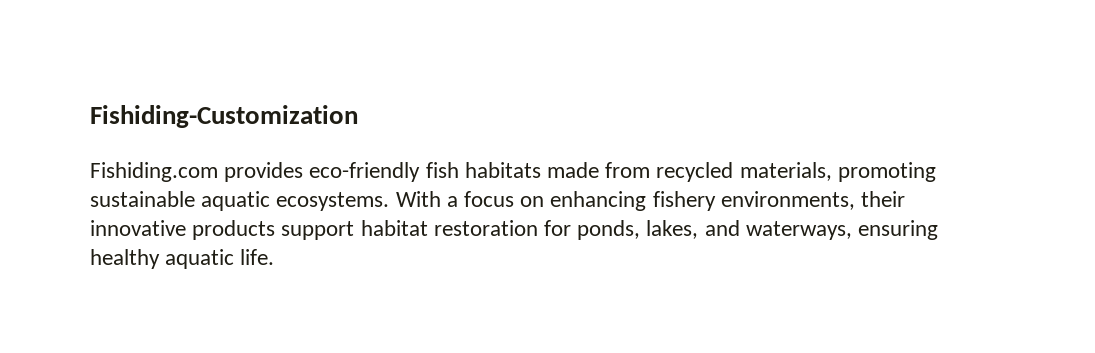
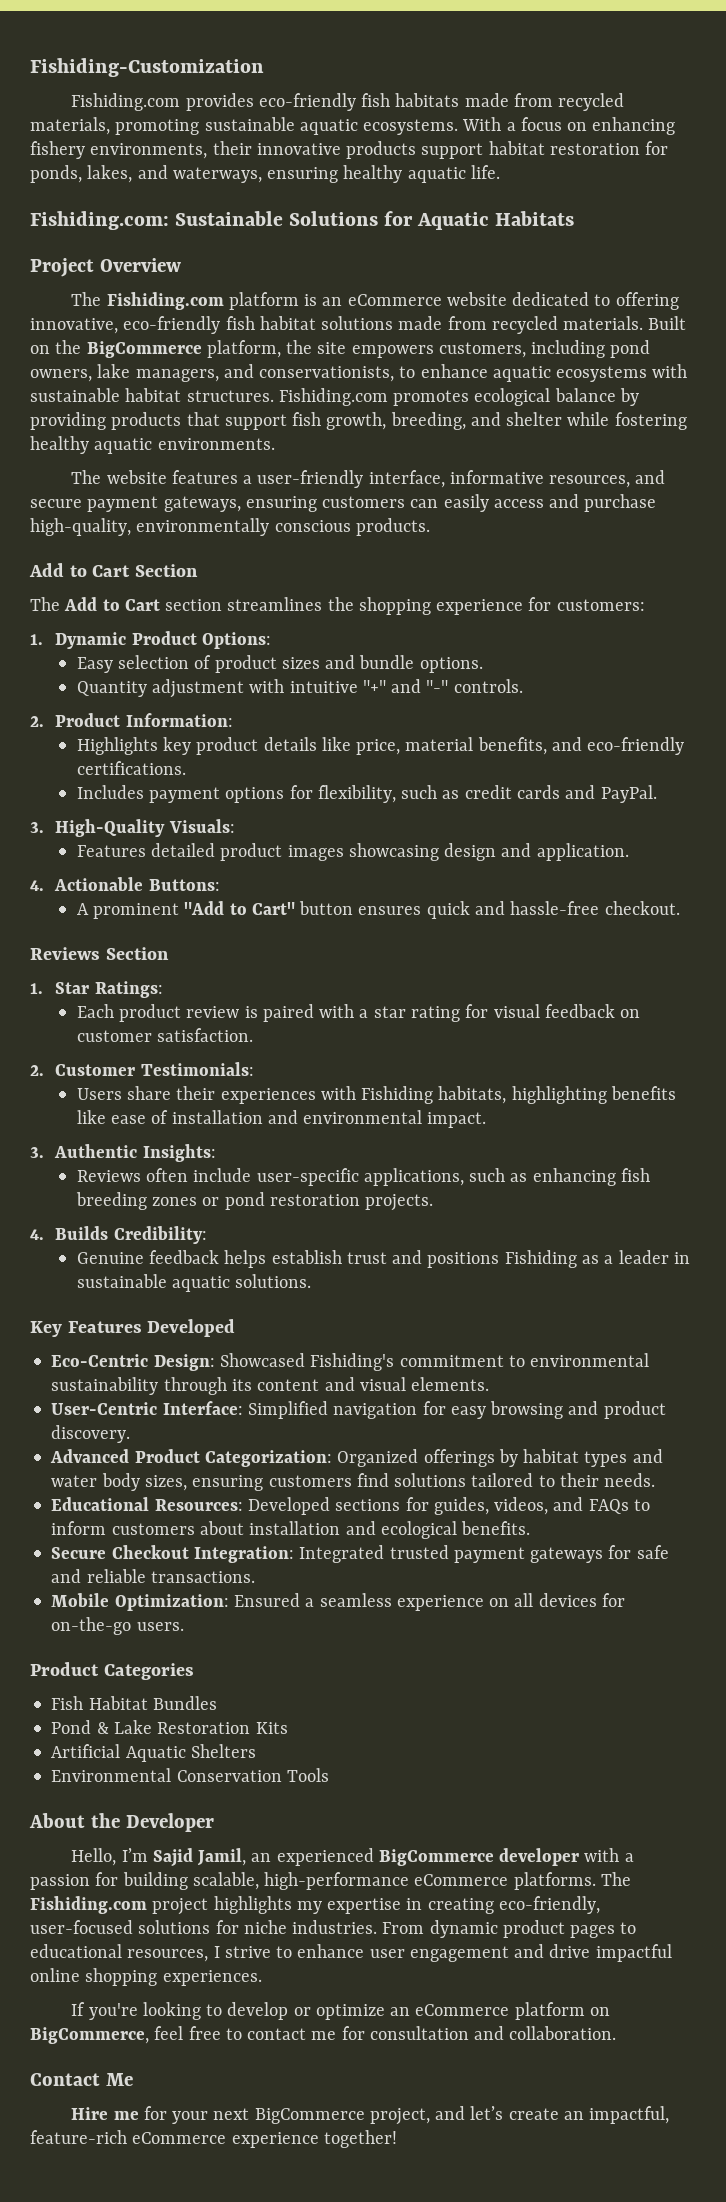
(275, 257) none -> [30,211,575,230] [30,258,181,277] [71,292,679,310] [30,316,687,334] [30,340,651,358] [30,364,688,382] [30,388,639,406] [30,412,687,430] [30,436,275,454] [71,470,666,488] [30,494,657,512] [30,518,430,536] [29,563,198,577] [30,597,645,615] [30,631,271,649] [76,655,483,673] [76,679,523,698] [30,713,233,727] [76,737,685,755] [76,761,186,775] [76,785,657,803] [30,819,235,837] [76,843,629,861] [30,877,220,891] [76,901,680,919] [30,947,169,960] [30,981,163,998] [76,1004,641,1022] [76,1028,254,1042] [30,1062,254,1076] [76,1086,677,1104] [76,1110,487,1128] [30,1144,216,1162] [76,1168,651,1186] [75,1192,434,1211] [30,1226,207,1244] [76,1250,690,1268] [76,1274,312,1292] [30,1319,236,1337] [51,1353,650,1371] [51,1377,490,1395] [51,1401,666,1419] [51,1425,131,1443] [50,1449,663,1467] [51,1473,656,1491] [51,1497,650,1515] [51,1521,531,1539] [51,1545,669,1563] [51,1569,255,1583] [51,1593,625,1611] [51,1617,184,1635] [30,1662,194,1680] [51,1696,217,1710] [51,1720,288,1734] [51,1744,256,1762] [51,1768,329,1782] [29,1813,214,1832] [71,1848,634,1867] [30,1872,631,1890] [30,1896,600,1915] [30,1920,637,1938] [30,1944,672,1962] [30,1968,262,1986] [71,2002,610,2020] [30,2026,617,2044] [30,2073,133,2086] [71,2106,670,2125] [30,2130,397,2148] // Fishiding.com: Sustainable Solutions for Aquatic Habitats // Project Overview // The Fishiding.com platform is an eCommerce website dedicated to offering innovative, eco-friendly fish habitat solutions made from recycled materials. Built on the BigCommerce platform, the site empowers customers, including pond owners, lake managers, and conservationists, to enhance aquatic ecosystems with sustainable habitat structures. Fishiding.com promotes ecological balance by providing products that support fish growth, breeding, and shelter while fostering healthy aquatic environments. // The website features a user-friendly interface, informative resources, and secure payment gateways, ensuring customers can easily access and purchase high-quality, environmentally conscious products. // Add to Cart Section // The Add to Cart section streamlines the shopping experience for customers: // 1. Dynamic Product Options: // Easy selection of product sizes and bundle options. // Quantity adjustment with intuitive "+" and "-" controls. // 2. Product Information: // Highlights key product details like price, material benefits, and eco-friendly certifications. // Includes payment options for flexibility, such as credit cards and PayPal. // 3. High-Quality Visuals: // Features detailed product images showcasing design and application. // 4. Actionable Buttons: // A prominent "Add to Cart" button ensures quick and hassle-free checkout. // Reviews Section // 1. Star Ratings: // Each product review is paired with a star rating for visual feedback on customer satisfaction. // 2. Customer Testimonials: // Users share their experiences with Fishiding habitats, highlighting benefits like ease of installation and environmental impact. // 3. Authentic Insights: // Reviews often include user-specific applications, such as enhancing fish breeding zones or pond restoration projects. // 4. Builds Credibility: // Genuine feedback helps establish trust and positions Fishiding as a leader in sustainable aquatic solutions. // Key Features Developed // Eco-Centric Design: Showcased Fishiding's commitment to environmental sustainability through its content and visual elements. // User-Centric Interface: Simplified navigation for easy browsing and product discovery. // Advanced Product Categorization: Organized offerings by habitat types and water body sizes, ensuring customers find solutions tailored to their needs. // Educational Resources: Developed sections for guides, videos, and FAQs to inform customers about installation and ecological benefits. // Secure Checkout Integration: Integrated trusted payment gateways for safe and reliable transactions. // Mobile Optimization: Ensured a seamless experience on all devices for on-the-go users. // Product Categories // Fish Habitat Bundles // Pond & Lake Restoration Kits // Artificial Aquatic Shelters // Environmental Conservation Tools // About the Developer // Hello, I’m Sajid Jamil, an experienced BigCommerce developer with a passion for building scalable, high-performance eCommerce platforms. The Fishiding.com project highlights my expertise in creating eco-friendly, user-focused solutions for niche industries. From dynamic product pages to educational resources, I strive to enhance user engagement and drive impactful online shopping experiences. // If you're looking to develop or optimize an eCommerce platform on BigCommerce, feel free to contact me for consultation and collaboration. // Contact Me // Hire me for your next BigCommerce project, and let’s create an impactful, feature-rich eCommerce experience together!

